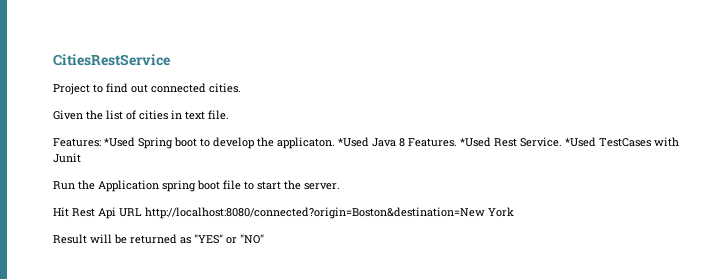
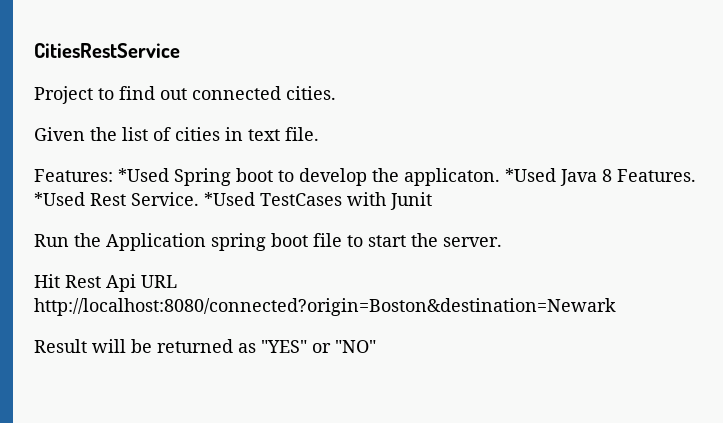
[145,207,514,219] http://localhost:8080/connected?origin=Boston&destination=New York -> [34,298,616,316] http://localhost:8080/connected?origin=Boston&destination=Newark

